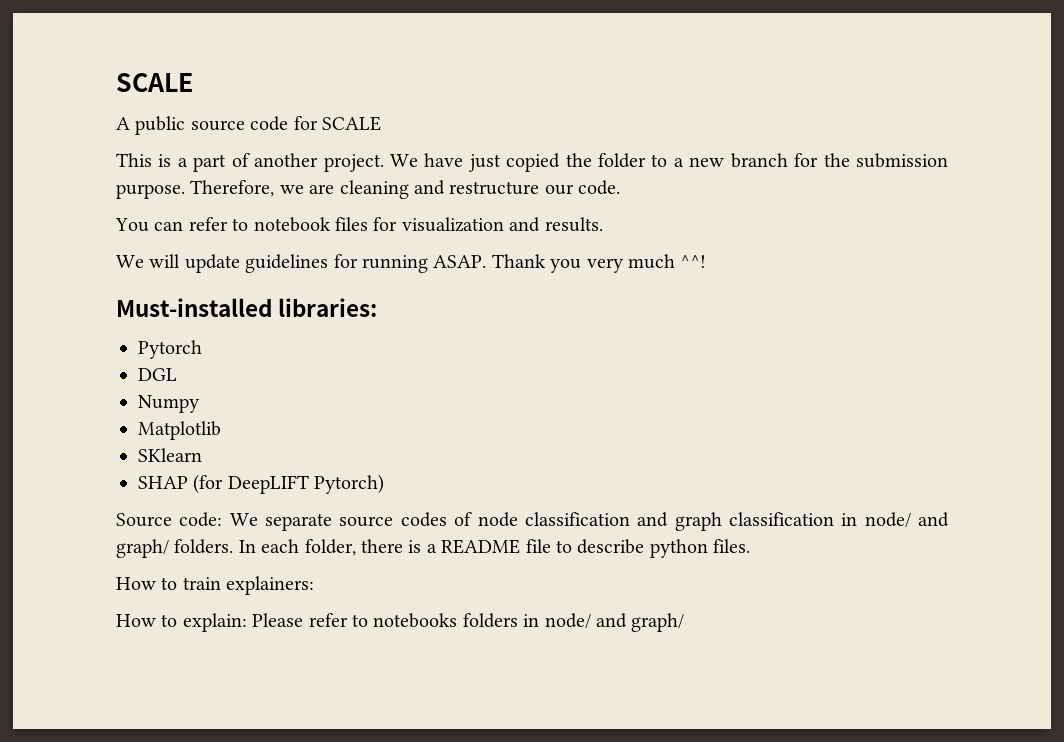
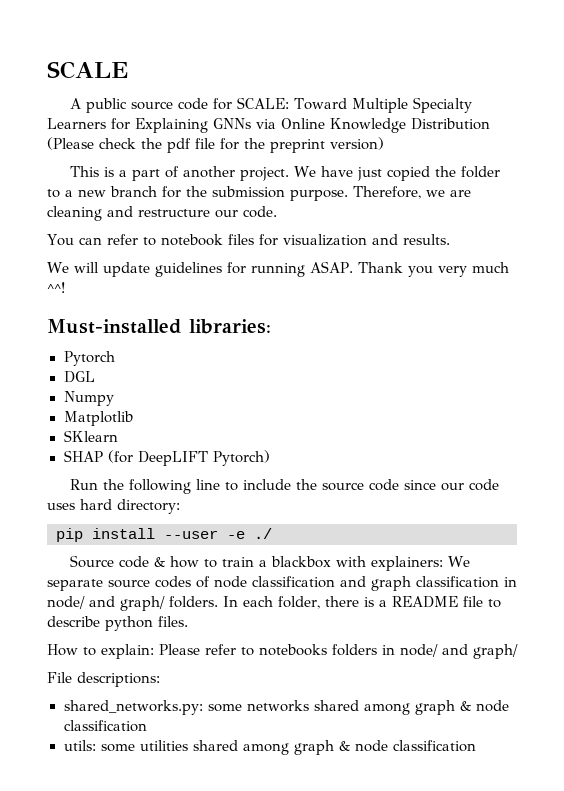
[322,116,381,131] SCALE -> [236,97,472,113] [47,118,490,133] [47,137,384,153] SCALE: Toward Multiple Specialty Learners for Explaining GNNs via Online Knowledge Distribution (Please check the pdf file for the preprint version)
[116,512,223,527] Source code: -> [69,479,499,494] [47,499,180,514] [56,528,272,542] [69,555,443,571] Run the following line to include the source code since our code uses hard directory: // pip install --user -e ./ // Source code & how to train a blackbox with explainers:
[116,576,315,595] // How to train explainers: -> (188, 621) none
(685, 622) none -> [47,672,160,687] [63,700,509,715] [63,720,147,732] [63,740,476,755] // File descriptions: // shared_networks.py: some networks shared among graph & node classification // utils: some utilities shared among graph & node classification

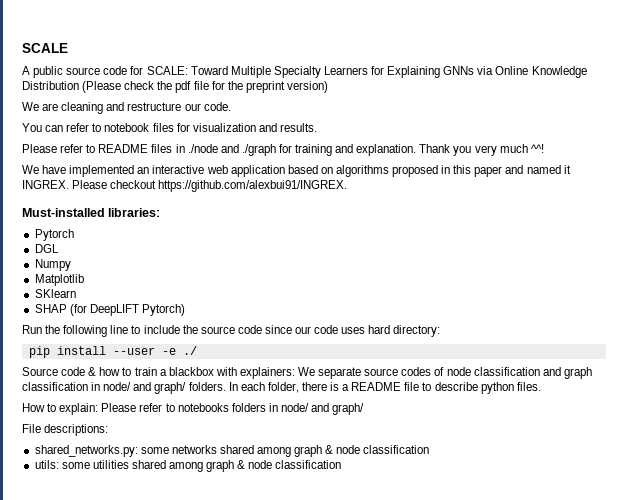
[69,166,500,181] [47,186,445,201] This is a part of another project. We have just copied the folder to a new branch for the submission purpose. Therefore, we -> [22,102,39,111] We
[47,261,353,277] We will update guidelines for running ASAP. -> [22,144,417,156] Please refer to README files in ./node and ./graph for training and explanation.
(65, 287) none -> [22,165,571,177] [22,180,348,192] // We have implemented an interactive web application based on algorithms proposed in this paper and named it INGREX. Please checkout https://github.com/alexbui91/INGREX.

